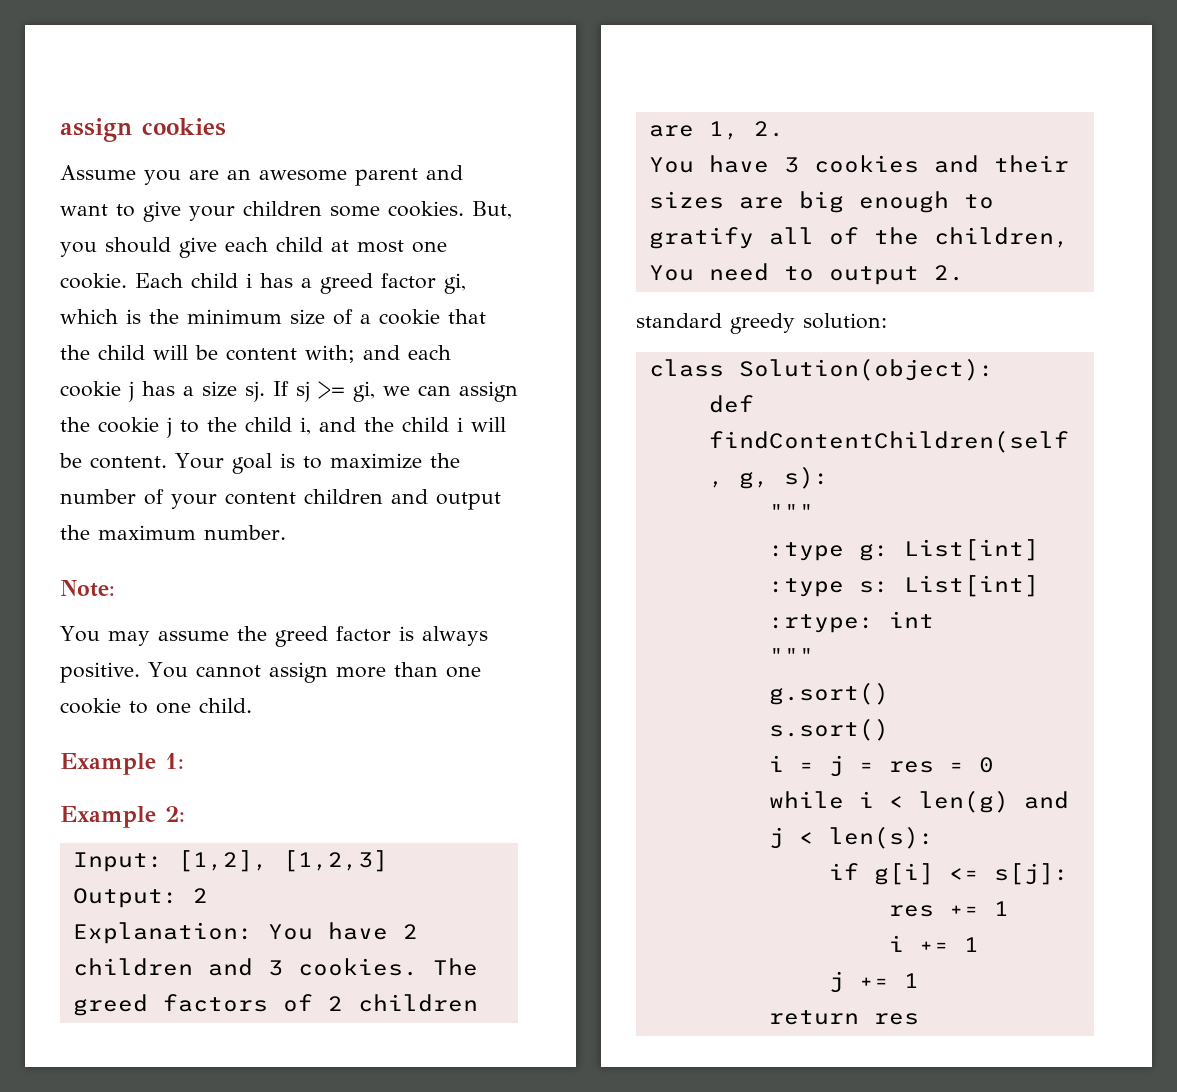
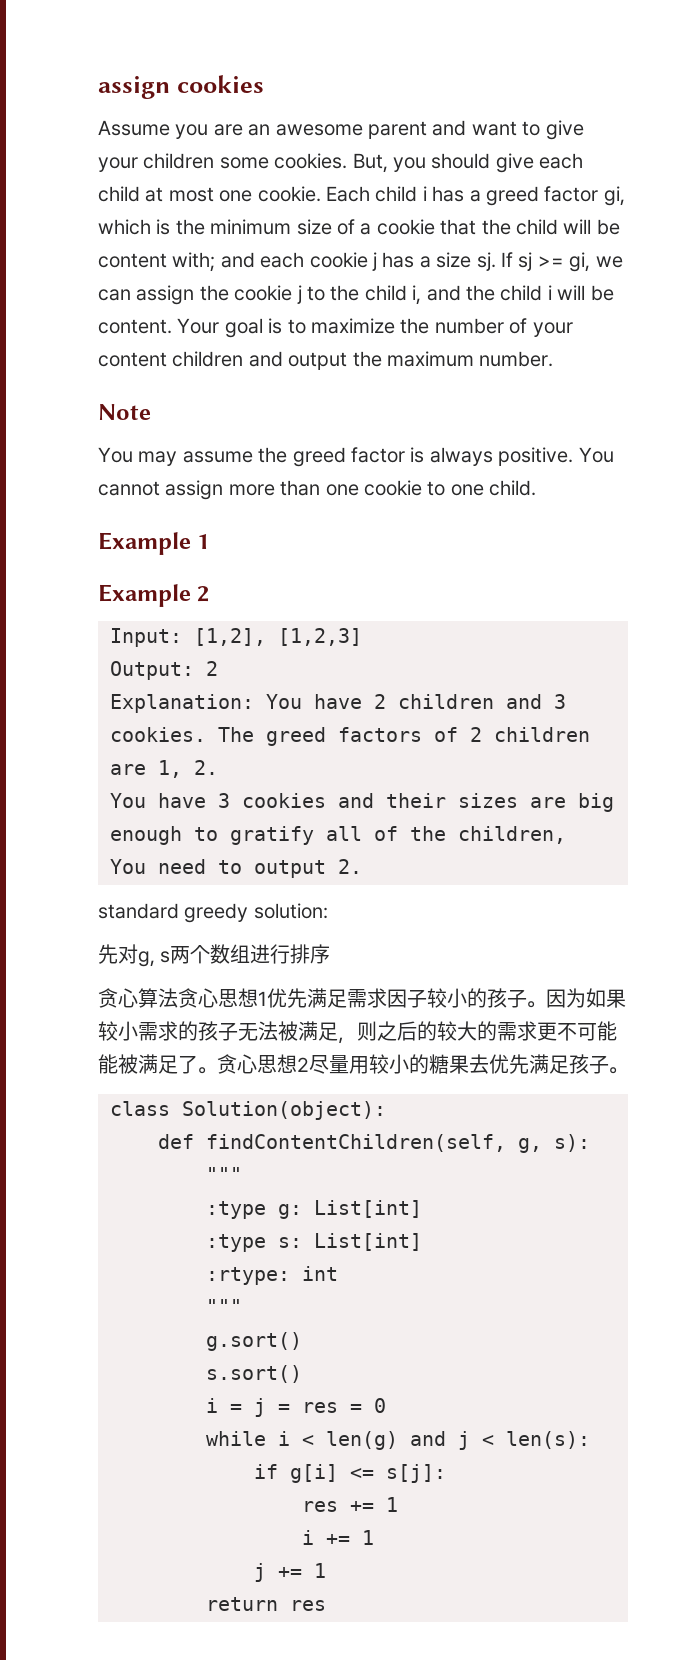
[60,580,115,597] Note: -> [98,404,151,420] Note
[165,753,184,769] [60,806,185,828] 1: // Example 2: -> [197,534,210,549] [98,584,210,607] 1 // Example 2
(887, 321) none -> [98,944,331,967] [98,988,626,1008] [98,1021,617,1044] [98,1054,628,1074] // 先对g, s两个数组进行排序 // 贪心算法贪心思想1优先满足需求因子较小的孩子。因为如果较小需求的孩子无法被满足，则之后的较大的需求更不可能能被满足了。贪心思想2尽量用较小的糖果去优先满足孩子。

